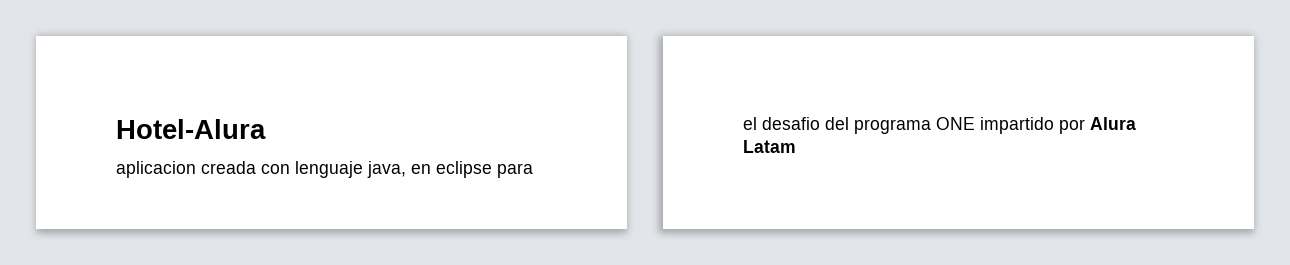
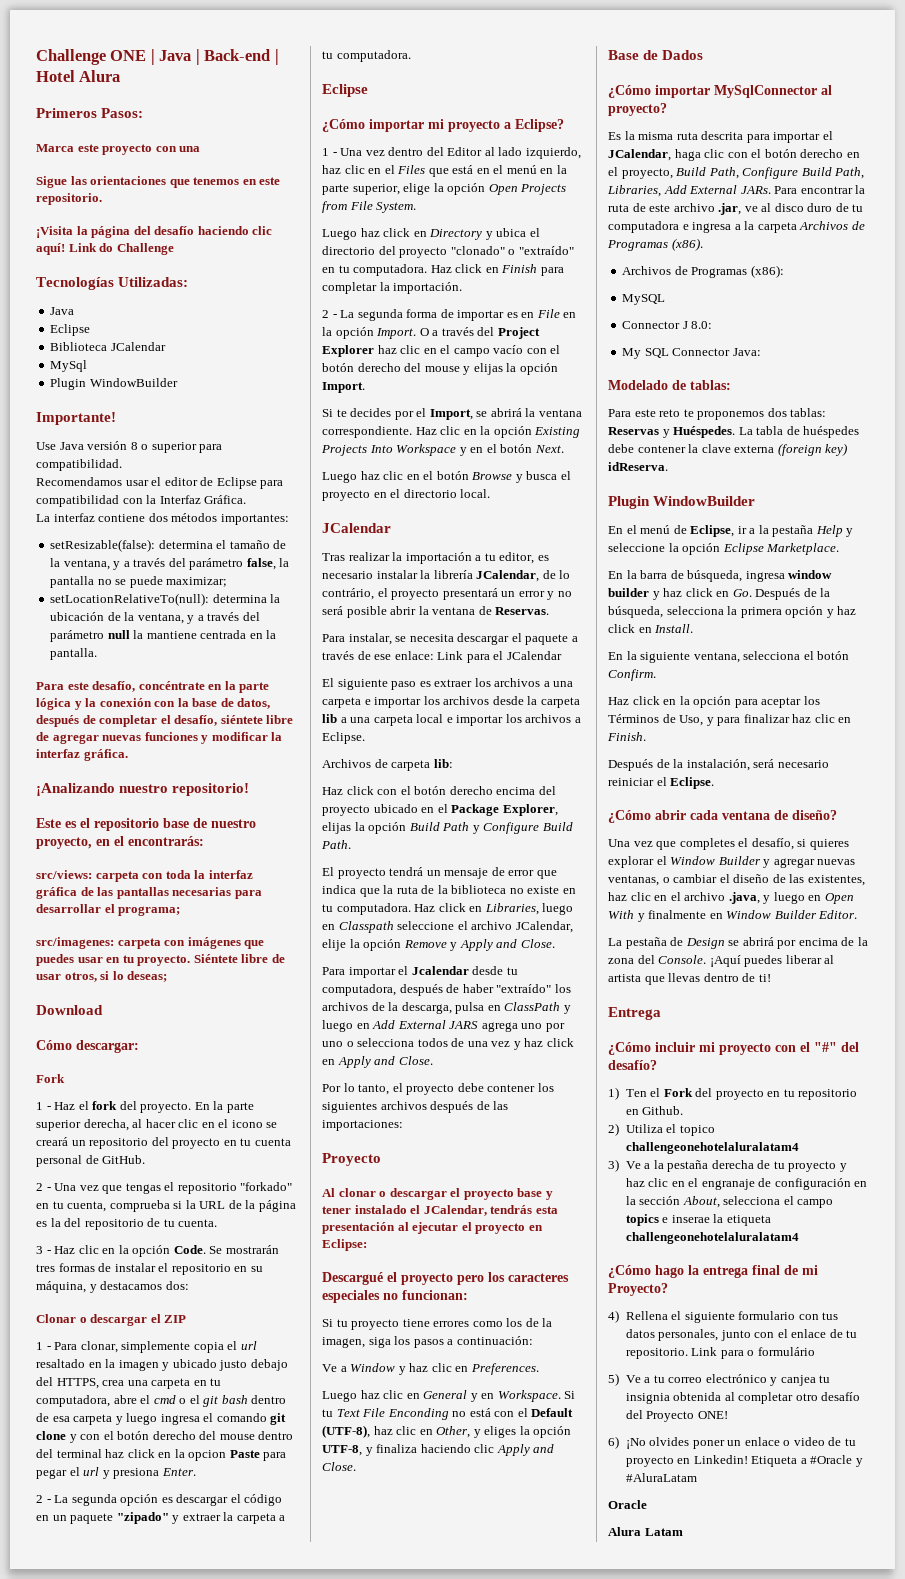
[116,119,266,139] [116,161,533,178] [743,117,1085,134] Hotel-Alura // aplicacion creada con lenguaje java, en eclipse para el desafio del programa ONE impartido por -> [36,49,279,65] [36,70,121,82] [36,108,144,118] [36,144,201,155] [36,176,281,188] [36,193,102,205] [36,226,273,238] [36,243,174,255] [36,277,189,290] [50,307,75,315] [50,324,91,336] [50,342,166,351] [50,360,88,372] [50,378,178,390] [36,412,116,425] [36,441,223,453] [36,459,122,471] [36,477,284,489] [36,495,247,507] [36,513,289,525] [50,539,287,552] [50,558,290,570] [50,576,228,588] [50,593,281,606] [50,612,260,624] [50,630,277,642] [50,648,98,660] [36,681,270,693] [36,698,271,710] [36,715,294,727] [36,732,283,744] [36,749,128,761] [36,783,250,796] [36,818,256,831] [36,836,204,849] [36,870,253,882] [36,887,262,899] [36,904,181,916] [36,937,265,949] [36,954,285,966] [36,971,168,982] [36,1005,103,1015] [36,1040,139,1053] [36,1074,65,1083] [36,1101,254,1113] [36,1119,278,1131] [36,1137,291,1149] [36,1155,146,1167] [36,1182,293,1194] [36,1200,296,1212] [36,1218,218,1230] [36,1245,279,1257] [36,1263,263,1275] [36,1281,189,1293] [36,1314,187,1326] [36,1341,257,1353] [36,1359,288,1371] [36,1377,222,1389] [36,1395,287,1407] [36,1413,287,1425] [36,1431,294,1443] [36,1449,287,1461] [36,1467,196,1479] [36,1494,283,1506] [36,1512,286,1524] [322,50,411,62] [322,84,368,97] [322,119,564,132] [322,147,581,159] [322,165,567,177] [322,183,567,195] [322,201,417,213] [322,228,540,240] [322,246,574,258] [322,264,564,276] [322,282,463,294] [322,309,577,321] [322,327,540,339] [322,345,561,357] [322,363,558,375] [322,382,365,393] [322,408,582,420] [322,426,581,438] [321,444,564,456] [322,471,571,483] [322,489,491,501] [322,523,391,533] [322,552,549,564] [322,570,571,582] [322,588,572,600] [322,606,550,618] [322,633,578,645] [322,651,562,663] [322,678,574,690] [322,696,580,708] [322,714,581,726] [322,732,365,744] [322,759,453,771] [322,786,556,795] [322,804,558,816] [322,822,573,834] [321,840,351,849] [322,867,557,879] [322,885,576,897] [322,903,574,915] [322,921,573,933] [322,939,555,951] [322,966,518,978] [322,984,571,996] [322,1002,571,1014] [322,1020,565,1032] [322,1038,574,1050] [322,1056,433,1068] [322,1083,554,1095] [322,1101,509,1113] [322,1120,403,1131] [322,1153,381,1166] [322,1188,553,1200] [322,1205,558,1216] [322,1222,543,1234] [322,1239,367,1251] [322,1272,569,1285] [322,1290,468,1303] [322,1318,553,1330] [322,1336,533,1348] [322,1363,539,1375] [322,1390,576,1402] [322,1408,574,1420] [322,1425,572,1438] [322,1444,555,1456] [322,1462,356,1471] [608,50,704,60] [608,85,832,98] [608,103,667,116] [608,131,833,143] [608,149,860,161] [608,167,865,179] [607,185,866,197] [608,203,864,215] [608,221,865,233] [607,238,703,251] [622,265,784,278] [622,294,666,305] [622,321,713,329] [622,348,761,359] [608,380,731,390] [608,408,827,420] [608,426,860,438] [608,443,848,456] [608,462,668,471] [608,496,756,509] [608,525,854,537] [608,543,840,555] [608,570,833,582] [608,588,831,600] [608,606,857,618] [608,624,694,633] [608,651,850,663] [608,669,656,681] [608,696,820,708] [608,714,852,726] [607,732,646,741] [608,759,829,771] [608,777,715,789] [608,810,837,823] [608,838,849,850] [608,856,856,868] [608,874,865,886] [608,892,854,904] [608,910,858,922] [608,937,868,949] [608,955,835,967] [608,973,771,985] [608,1007,661,1020] [608,1042,859,1055] [608,1060,657,1070] [608,1087,858,1100] [625,1106,684,1115] [608,1123,715,1136] [625,1142,799,1154] [608,1159,847,1172] [625,1178,868,1190] [625,1196,834,1208] [625,1214,771,1226] [625,1232,799,1244] [608,1265,818,1278] [608,1283,668,1296] [608,1310,839,1323] [625,1329,858,1341] [625,1347,815,1359] [608,1373,831,1386] [625,1392,861,1404] [625,1410,728,1422] [608,1436,856,1449] [625,1455,863,1467] [625,1473,697,1482] [608,1500,647,1509] Challenge ONE | Java | Back-end | Hotel Alura // Primeros Pasos: // Marca este proyecto con una // Sigue las orientaciones que tenemos en este repositorio. // ¡Visita la página del desafío haciendo clic aquí! Link do Challenge // Tecnologías Utilizadas: // Java // Eclipse // Biblioteca JCalendar // MySql // Plugin WindowBuilder // Importante! // Use Java versión 8 o superior para compatibilidad. // Recomendamos usar el editor de Eclipse para compatibilidad con la Interfaz Gráfica. // La interfaz contiene dos métodos importantes: // setResizable(false): determina el tamaño de la ventana, y a través del parámetro false, la pantalla no se puede maximizar; // setLocationRelativeTo(null): determina la ubicación de la ventana, y a través del parámetro null la mantiene centrada en la pantalla. // Para este desafío, concéntrate en la parte lógica y la conexión con la base de datos, después de completar el desafío, siéntete libre de agregar nuevas funciones y modificar la interfaz gráfica. // ¡Analizando nuestro repositorio! // Este es el repositorio base de nuestro proyecto, en el encontrarás: // src/views: carpeta con toda la interfaz gráfica de las pantallas necesarias para desarrollar el programa; // src/imagenes: carpeta con imágenes que puedes usar en tu proyecto. Siéntete libre de usar otros, si lo deseas; // Download // Cómo descargar: // Fork // 1 - Haz el fork del proyecto. En la parte superior derecha, al hacer clic en el icono se creará un repositorio del proyecto en tu cuenta personal de GitHub. // 2 - Una vez que tengas el repositorio "forkado" en tu cuenta, comprueba si la URL de la página es la del repositorio de tu cuenta. // 3 - Haz clic en la opción Code. Se mostrarán tres formas de instalar el repositorio en su máquina, y destacamos dos: // Clonar o descargar el ZIP // 1 - Para clonar, simplemente copia el url resaltado en la imagen y ubicado justo debajo del HTTPS, crea una carpeta en tu computadora, abre el cmd o el git bash dentro de esa carpeta y luego ingresa el comando git clone y con el botón derecho del mouse dentro del terminal haz click en la opcion Paste para pegar el url y presiona Enter. // 2 - La segunda opción es descargar el código en un paquete "zipado" y extraer la carpeta a tu computadora. // Eclipse // ¿Cómo importar mi proyecto a Eclipse? // 1 - Una vez dentro del Editor al lado izquierdo, haz clic en el Files que está en el menú en la parte superior, elige la opción Open Projects from File System. // Luego haz click en Directory y ubica el directorio del proyecto "clonado" o "extraído" en tu computadora. Haz click en Finish para completar la importación. // 2 - La segunda forma de importar es en File en la opción Import. O a través del Project Explorer haz clic en el campo vacío con el botón derecho del mouse y elijas la opción Import. // Si te decides por el Import, se abrirá la ventana correspondiente. Haz clic en la opción Existing Projects Into Workspace y en el botón Next. // Luego haz clic en el botón Browse y busca el proyecto en el directorio local. // JCalendar // Tras realizar la importación a tu editor, es necesario instalar la librería JCalendar, de lo contrário, el proyecto presentará un error y no será posible abrir la ventana de Reservas. // Para instalar, se necesita descargar el paquete a través de ese enlace: Link para el JCalendar // El siguiente paso es extraer los archivos a una carpeta e importar los archivos desde la carpeta lib a una carpeta local e importar los archivos a Eclipse. // Archivos de carpeta lib: // Haz click con el botón derecho encima del proyecto ubicado en el Package Explorer, elijas la opción Build Path y Configure Build Path. // El proyecto tendrá un mensaje de error que indica que la ruta de la biblioteca no existe en tu computadora. Haz click en Libraries, luego en Classpath seleccione el archivo JCalendar, elije la opción Remove y Apply and Close. // Para importar el Jcalendar desde tu computadora, después de haber "extraído" los archivos de la descarga, pulsa en ClassPath y luego en Add External JARS agrega uno por uno o selecciona todos de una vez y haz click en Apply and Close. // Por lo tanto, el proyecto debe contener los siguientes archivos después de las importaciones: // Proyecto // Al clonar o descargar el proyecto base y tener instalado el JCalendar, tendrás esta presentación al ejecutar el proyecto en Eclipse: // Descargué el proyecto pero los caracteres especiales no funcionan: // Si tu proyecto tiene errores como los de la imagen, siga los pasos a continuación: // Ve a Window y haz clic en Preferences. // Luego haz clic en General y en Workspace. Si tu Text File Enconding no está con el Default (UTF-8), haz clic en Other, y eliges la opción UTF-8, y finaliza haciendo clic Apply and Close. // Base de Dados // ¿Cómo importar MySqlConnector al proyecto? // Es la misma ruta descrita para importar el JCalendar, haga clic con el botón derecho en el proyecto, Build Path, Configure Build Path, Libraries, Add External JARs. Para encontrar la ruta de este archivo .jar, ve al disco duro de tu computadora e ingresa a la carpeta Archivos de Programas (x86). // Archivos de Programas (x86): // MySQL // Connector J 8.0: // My SQL Connector Java: // Modelado de tablas: // Para este reto te proponemos dos tablas: Reservas y Huéspedes. La tabla de huéspedes debe contener la clave externa (foreign key) idReserva. // Plugin WindowBuilder // En el menú de Eclipse, ir a la pestaña Help y seleccione la opción Eclipse Marketplace. // En la barra de búsqueda, ingresa window builder y haz click en Go. Después de la búsqueda, selecciona la primera opción y haz click en Install. // En la siguiente ventana, selecciona el botón Confirm. // Haz click en la opción para aceptar los Términos de Uso, y para finalizar haz clic en Finish. // Después de la instalación, será necesario reiniciar el Eclipse. // ¿Cómo abrir cada ventana de diseño? // Una vez que completes el desafío, si quieres explorar el Window Builder y agregar nuevas ventanas, o cambiar el diseño de las existentes, haz clic en el archivo .java, y luego en Open With y finalmente en Window Builder Editor. // La pestaña de Design se abrirá por encima de la zona del Console. ¡Aquí puedes liberar al artista que llevas dentro de ti! // Entrega // ¿Cómo incluir mi proyecto con el "#" del desafío? // 1) Ten el Fork del proyecto en tu repositorio en Github. // 2) Utiliza el topico challengeonehotelaluralatam4 // 3) Ve a la pestaña derecha de tu proyecto y haz clic en el engranaje de configuración en la sección About, selecciona el campo topics e inserae la etiqueta challengeonehotelaluralatam4 // ¿Cómo hago la entrega final de mi Proyecto? // 4) Rellena el siguiente formulario con tus datos personales, junto con el enlace de tu repositorio. Link para o formulário // 5) Ve a tu correo electrónico y canjea tu insignia obtenida al completar otro desafío del Proyecto ONE! // 6) ¡No olvides poner un enlace o video de tu proyecto en Linkedin! Etiqueta a #Oracle y #AluraLatam // Oracle //

